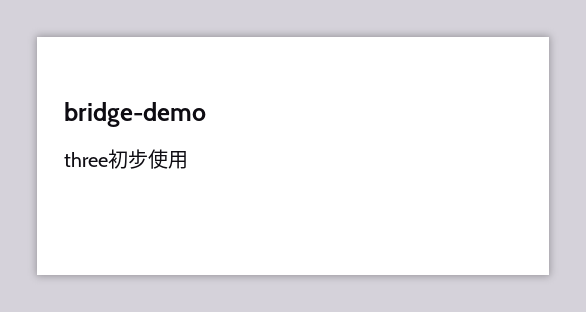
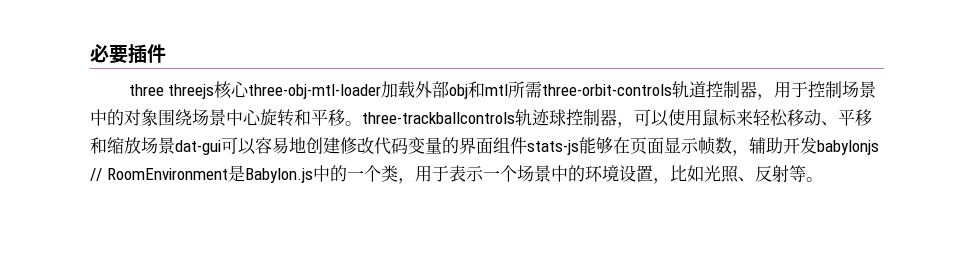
[64,102,206,127] bridge-demo -> [90,44,166,64] 必要插件
[108,149,188,169] 初步使用 -> [168,81,877,100] [90,109,872,128] [90,137,879,156] [90,165,823,184] threejs核心three-obj-mtl-loader加载外部obj和mtl所需three-orbit-controls轨道控制器，用于控制场景中的对象围绕场景中心旋转和平移。three-trackballcontrols轨迹球控制器，可以使用鼠标来轻松移动、平移和缩放场景dat-gui可以容易地创建修改代码变量的界面组件stats-js能够在页面显示帧数，辅助开发babylonjs // RoomEnvironment是Babylon.js中的一个类，用于表示一个场景中的环境设置，比如光照、反射等。

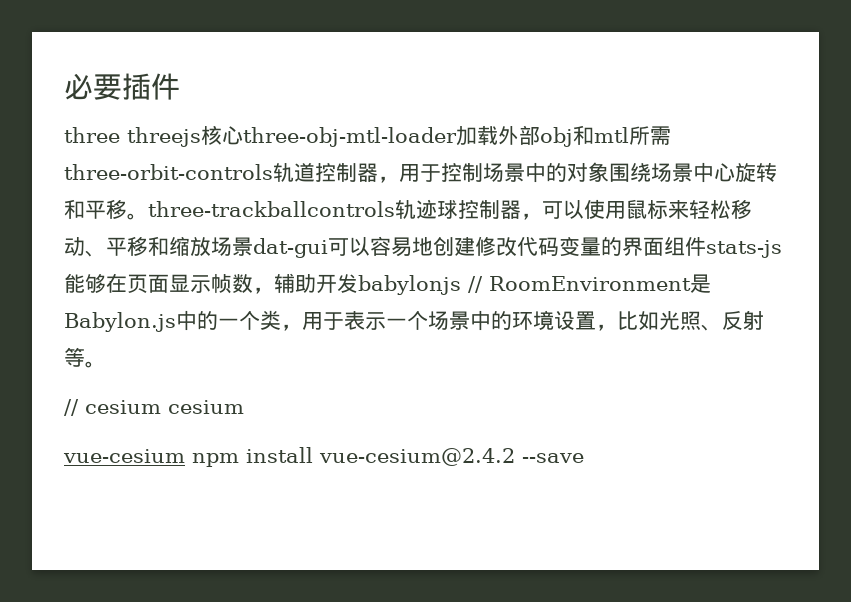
(823, 179) none -> [64,399,244,416] [63,447,584,467] // // cesium cesium // vue-cesium npm install vue-cesium@2.4.2 --save

